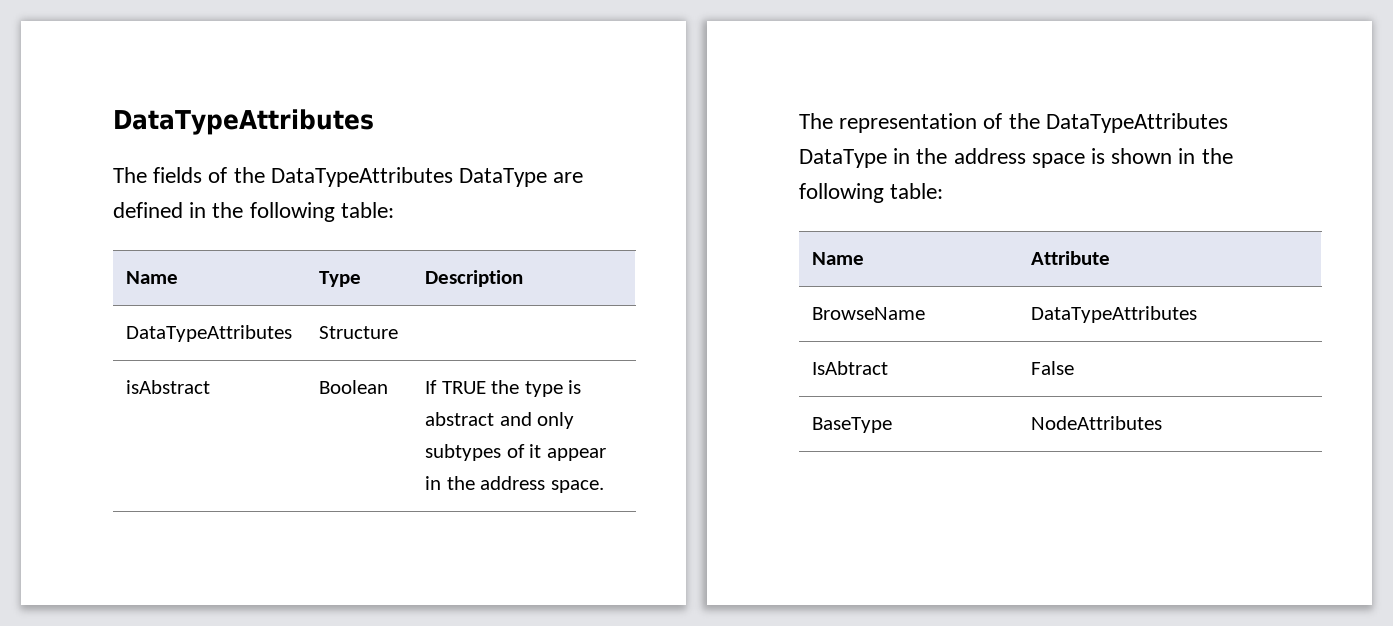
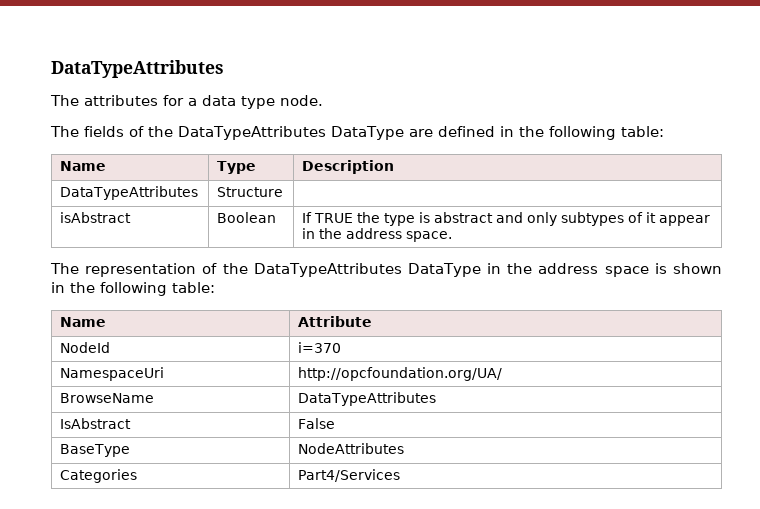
[113,109,374,135] DataTypeAttributes -> [51,60,224,78] [50,95,323,109] DataTypeAttributes // The attributes for a data type node.
(1111, 258) none -> [60,342,111,353] [298,342,342,353] [60,367,165,381] [298,367,503,381] // NodeId | i=370 // NamespaceUri | http://opcfoundation.org/UA/
[812,361,889,375] IsAbtract -> [60,418,132,429] IsAbstract
(1163, 423) none -> [60,469,138,483] [298,469,401,482] // Categories | Part4/Services

